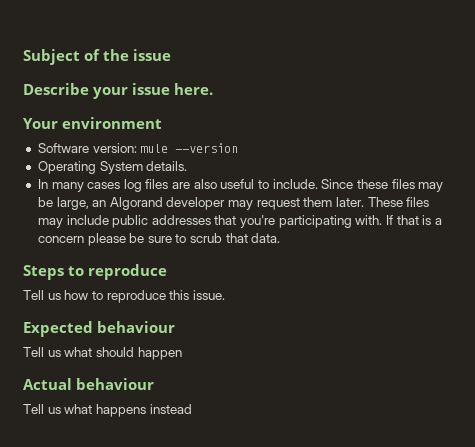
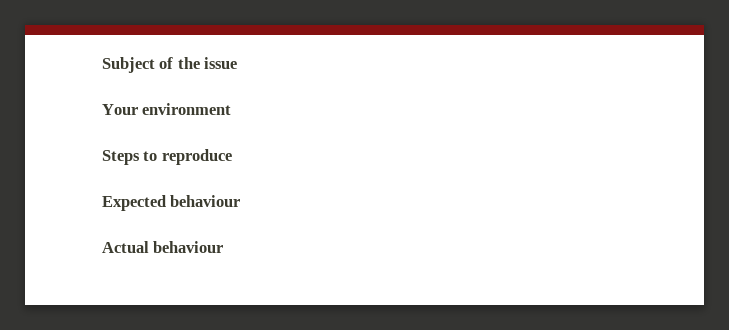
[23,83,213,99] [23,117,162,129] [37,143,239,153] [37,161,188,174] [37,179,444,192] [37,197,430,210] [37,215,442,228] [37,233,281,246] [23,264,167,280] [23,290,225,303] [23,321,175,337] [23,347,182,360] [23,378,154,390] [23,404,192,417] Describe your issue here. // Your environment // Software version: mule --version // Operating System details. // In many cases log files are also useful to include. Since these files may be large, an Algorand developer may request them later. These files may include public addresses that you're participating with. If that is a concern please be sure to scrub that data. // Steps to reproduce // Tell us how to reproduce this issue. // Expected behaviour // Tell us what should happen // Actual behaviour // Tell us what happens instead -> [102,103,232,115] [102,149,232,165] [102,195,241,211] [102,241,224,253] Your environment // Steps to reproduce // Expected behaviour // Actual behaviour

